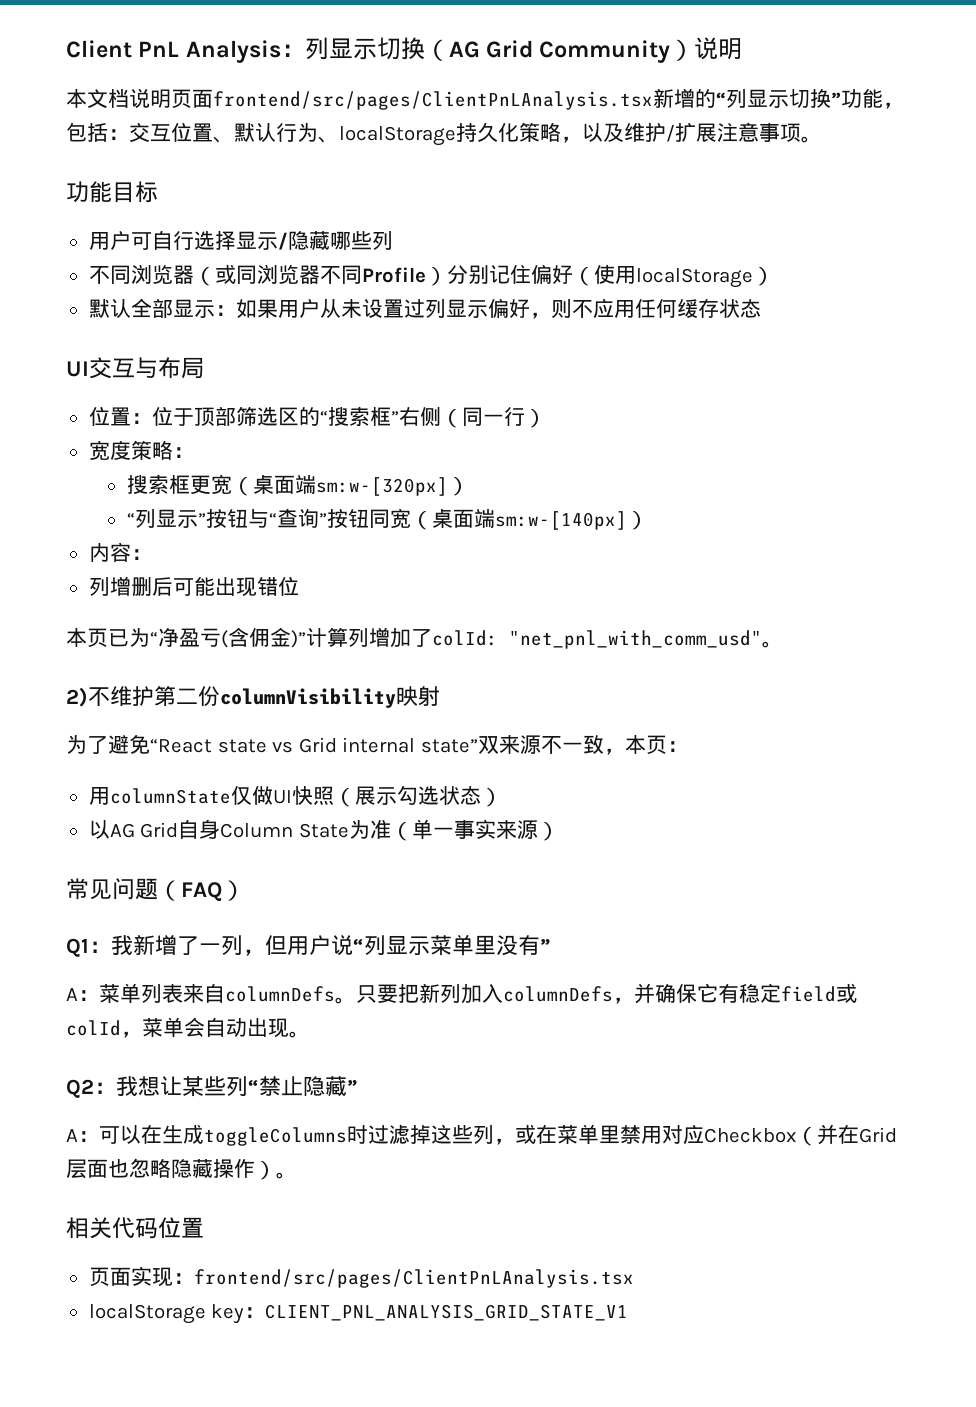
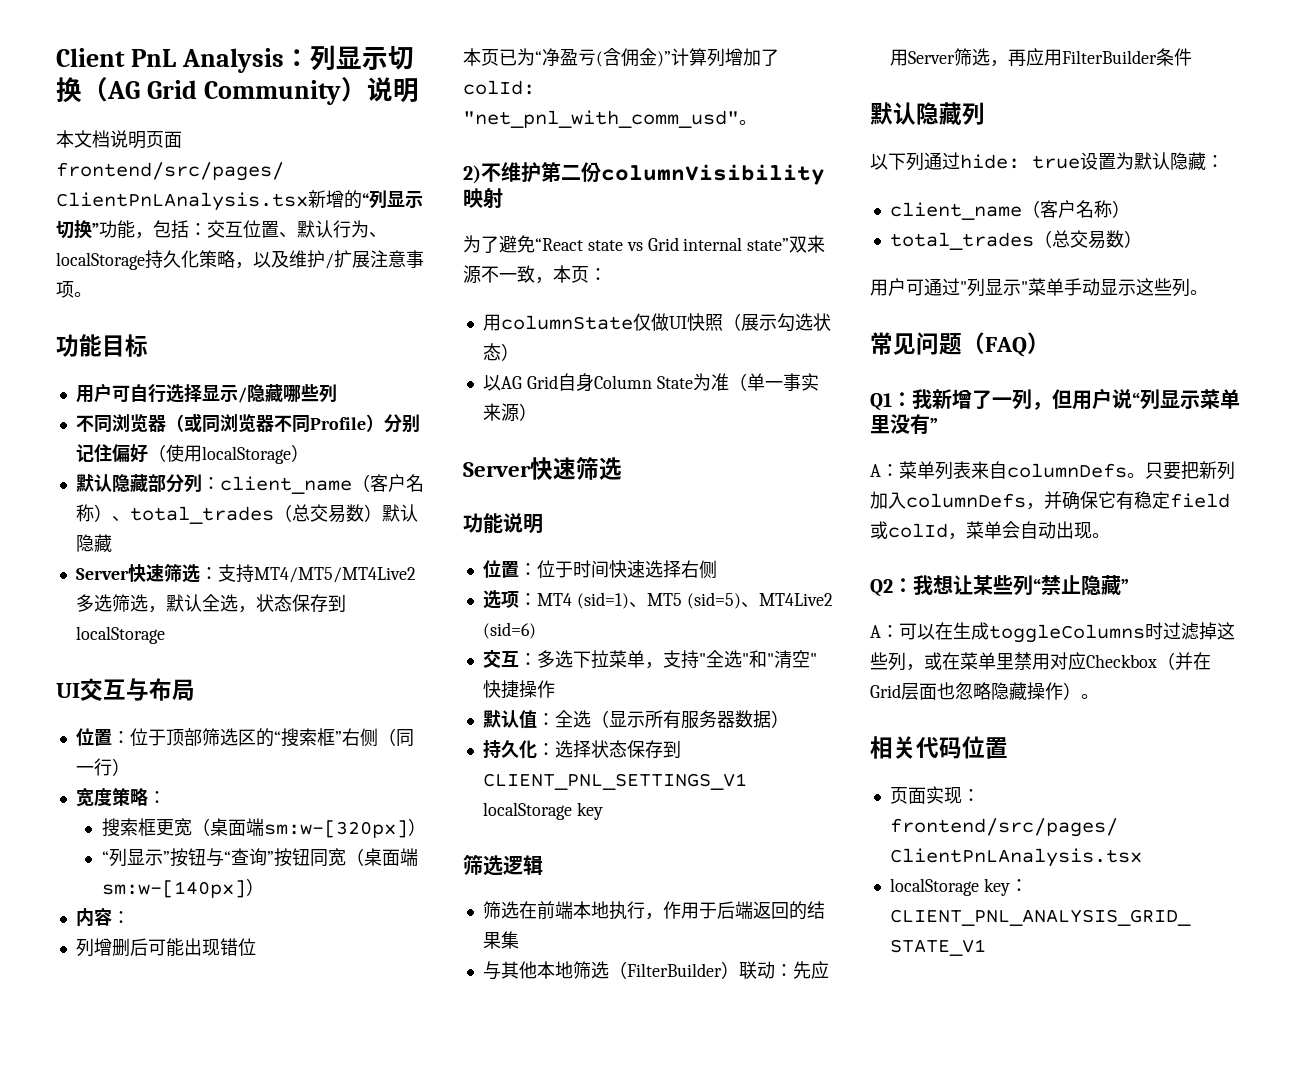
[130,298,761,319] 全部显示：如果用户从未设置过列显示偏好，则不应用任何缓存状态 -> [111,474,424,494] [75,504,418,524] [75,534,112,553] [75,563,416,583] [75,594,346,613] [75,626,165,644] 隐藏部分列：client_name（客户名称）、total_trades（总交易数）默认隐藏 // Server快速筛选：支持MT4/MT5/MT4Live2多选筛选，默认全选，状态保存到localStorage
(559, 831) none -> [463,457,622,480] [463,513,543,534] [482,560,717,579] [482,590,833,609] [482,622,536,639] [482,650,817,669] [482,680,555,699] [482,710,789,729] [482,740,681,759] [482,773,747,790] [482,802,603,820] [463,854,543,876] [482,901,825,920] [482,931,519,949] [482,961,829,980] [889,48,1192,67] [870,102,985,125] [870,152,1224,171] [889,200,1130,220] [889,230,1142,250] [870,278,1208,297] // Server快速筛选 // 功能说明 // 位置：位于时间快速选择右侧 // 选项：MT4 (sid=1)、MT5 (sid=5)、MT4Live2 (sid=6) // 交互：多选下拉菜单，支持"全选"和"清空"快捷操作 // 默认值：全选（显示所有服务器数据） // 持久化：选择状态保存到CLIENT_PNL_SETTINGS_V1 localStorage key // 筛选逻辑 // 筛选在前端本地执行，作用于后端返回的结果集 // 与其他本地筛选（FilterBuilder）联动：先应用Server筛选，再应用FilterBuilder条件 // 默认隐藏列 // 以下列通过hide: true设置为默认隐藏： // client_name（客户名称） // total_trades（总交易数） // 用户可通过"列显示"菜单手动显示这些列。

